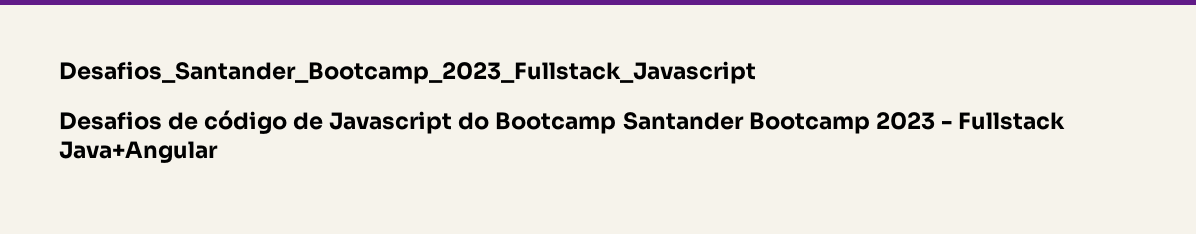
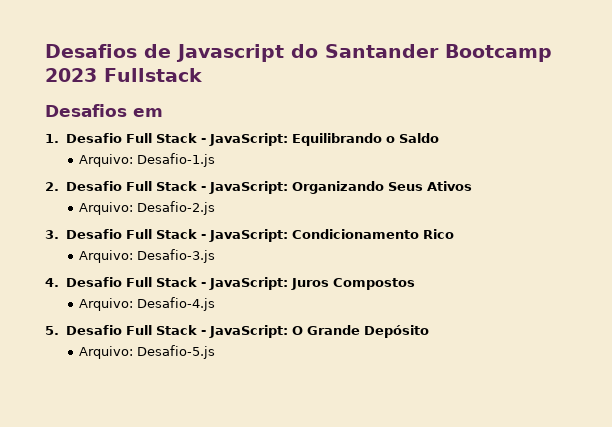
[59,61,756,84] Desafios_Santander_Bootcamp_2023_Fullstack_Javascript // -> (45, 51) none
[204,110,324,134] código de -> (171, 51) none
[495,112,617,134] Bootcamp -> (318, 51) none
[940,112,1065,130] [59,141,218,163] - Fullstack Java+Angular -> [104,68,202,82] [45,104,163,117] [45,133,439,146] [79,153,216,167] [45,181,472,194] [79,201,216,215] [45,229,454,242] [79,249,216,263] [45,277,415,290] [79,297,216,311] [45,325,429,338] [79,345,216,359] Fullstack // Desafios em // 1. Desafio Full Stack - JavaScript: Equilibrando o Saldo // Arquivo: Desafio-1.js // 2. Desafio Full Stack - JavaScript: Organizando Seus Ativos // Arquivo: Desafio-2.js // 3. Desafio Full Stack - JavaScript: Condicionamento Rico // Arquivo: Desafio-3.js // 4. Desafio Full Stack - JavaScript: Juros Compostos // Arquivo: Desafio-4.js // 5. Desafio Full Stack - JavaScript: O Grande Depósito // Arquivo: Desafio-5.js

